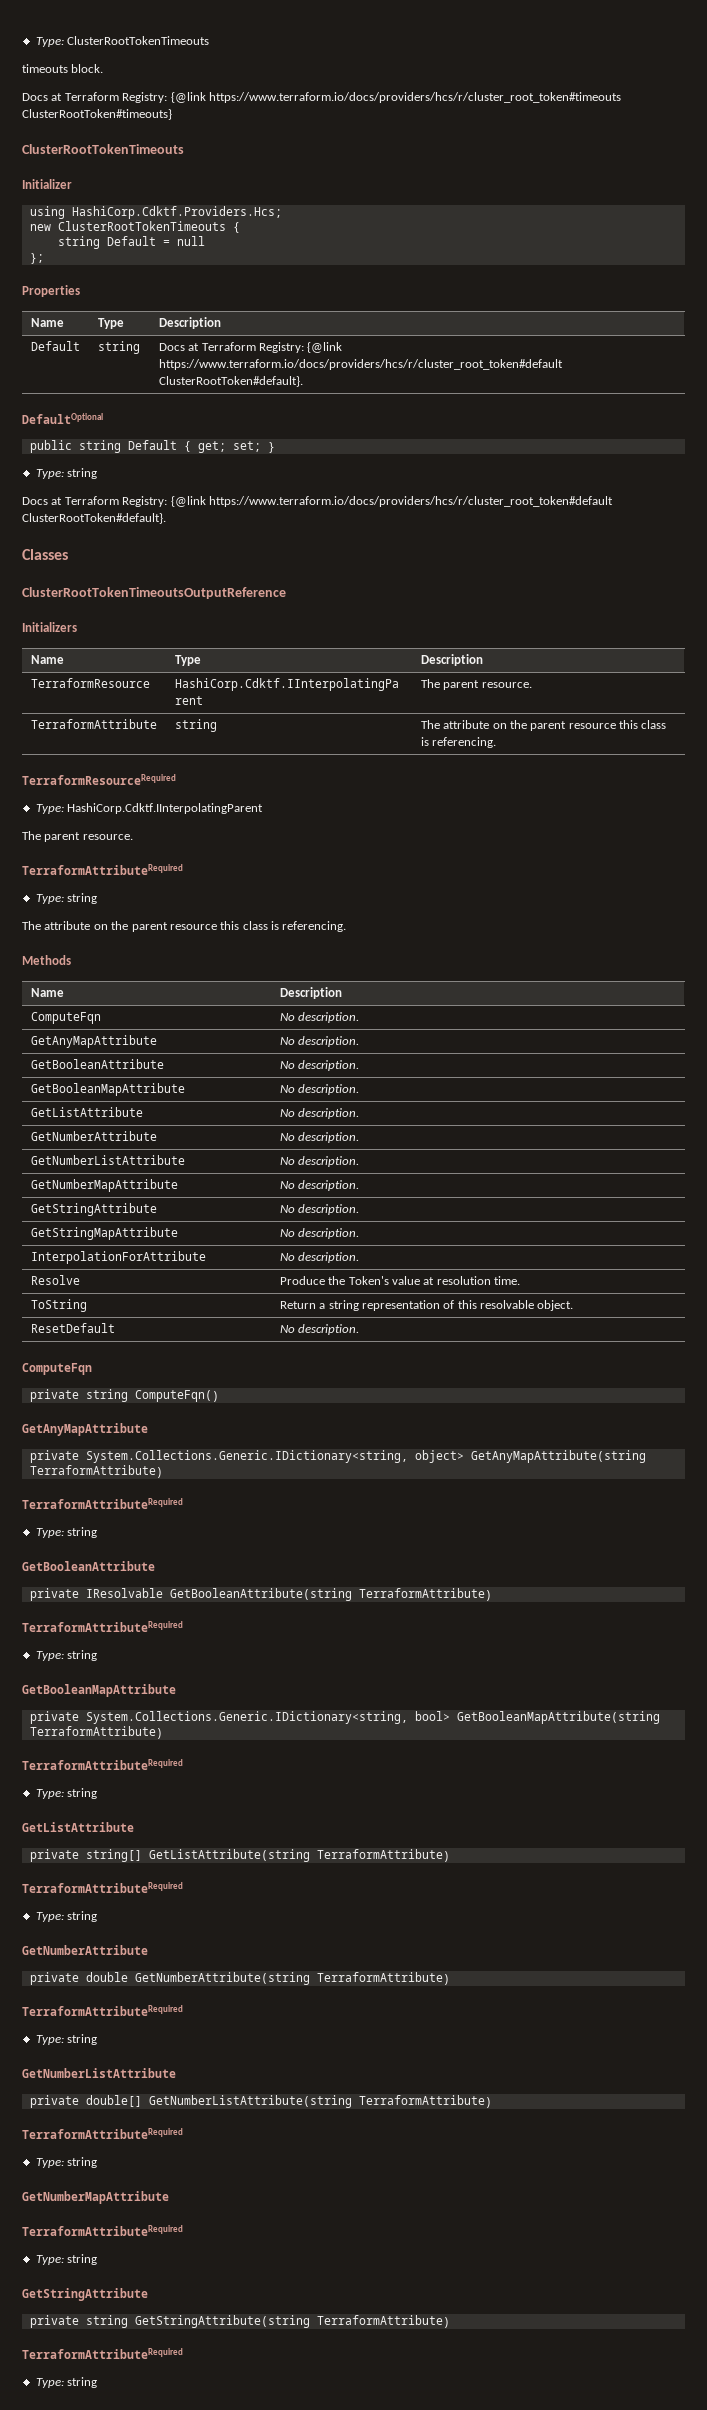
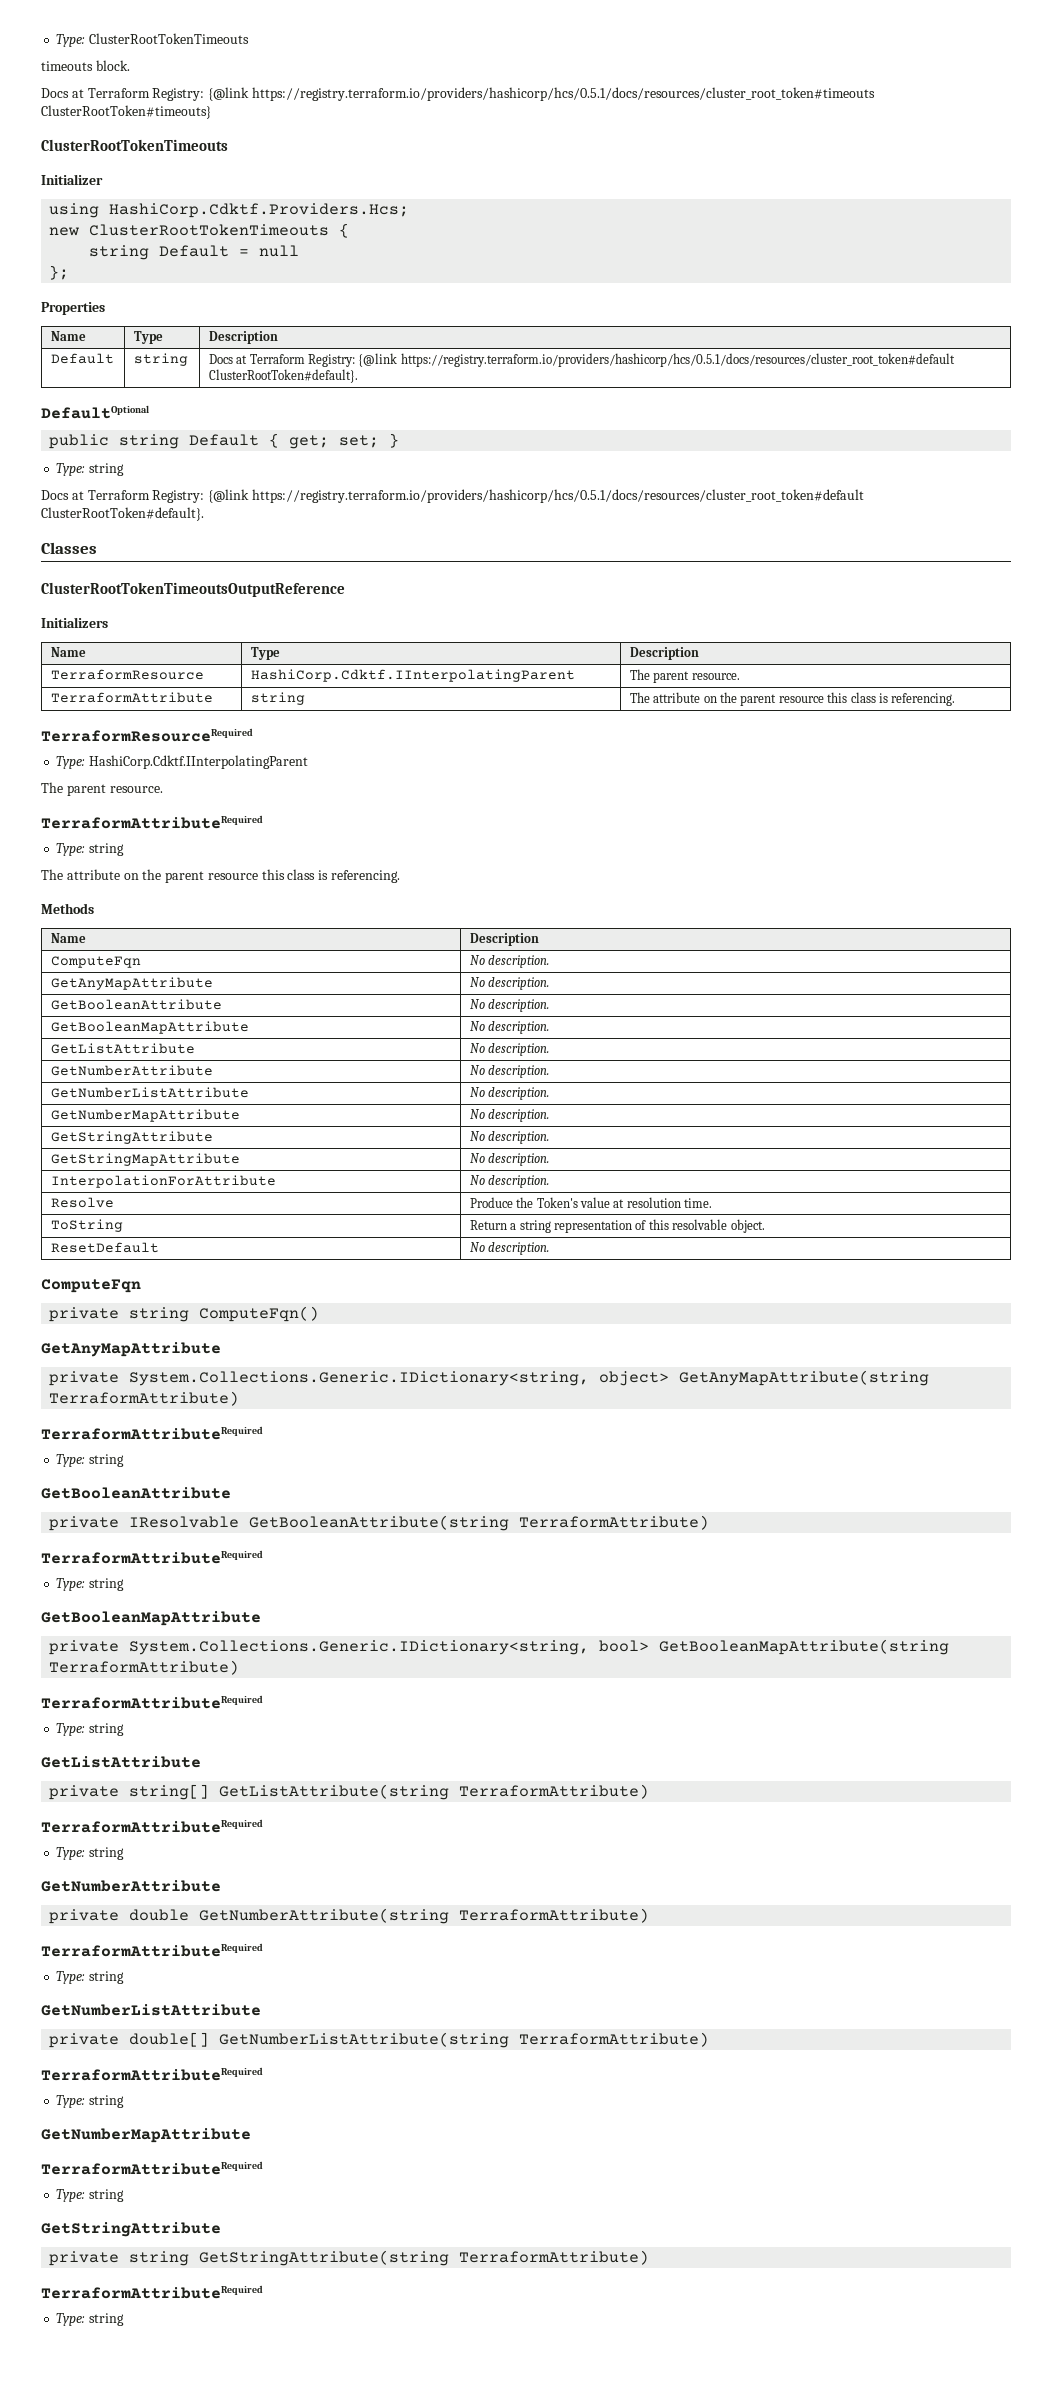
[208,92,621,103] https://www.terraform.io/docs/providers/hcs/r/cluster_root_token#timeouts -> [251,87,875,101] https://registry.terraform.io/providers/hashicorp/hcs/0.5.1/docs/resources/cluster_root_token#timeouts
[158,359,563,370] https://www.terraform.io/docs/providers/hcs/r/cluster_root_token#default -> [400,353,955,367] https://registry.terraform.io/providers/hashicorp/hcs/0.5.1/docs/resources/cluster_root_token#default
[208,496,613,507] https://www.terraform.io/docs/providers/hcs/r/cluster_root_token#default -> [251,489,864,503] https://registry.terraform.io/providers/hashicorp/hcs/0.5.1/docs/resources/cluster_root_token#default

